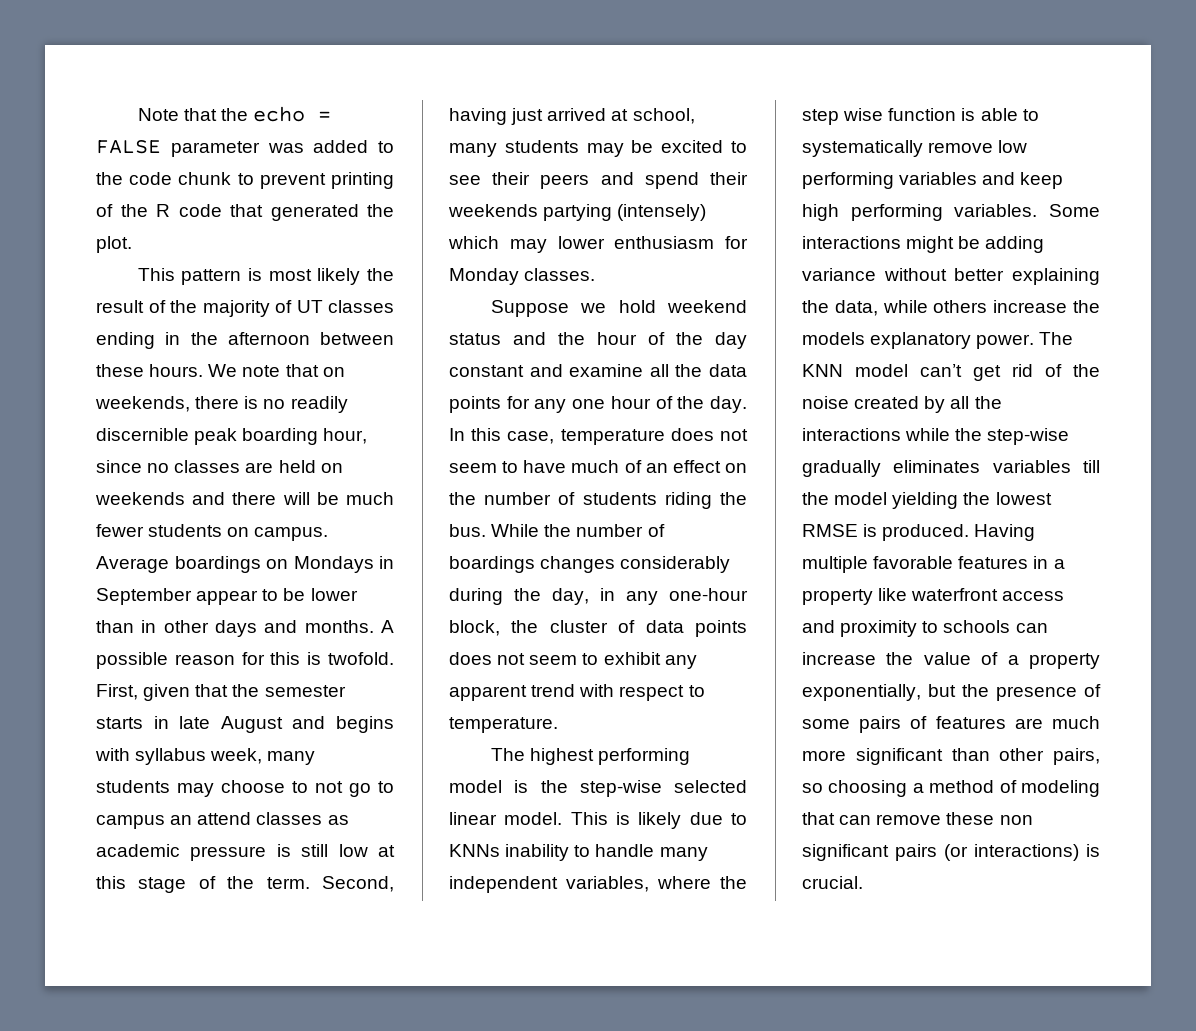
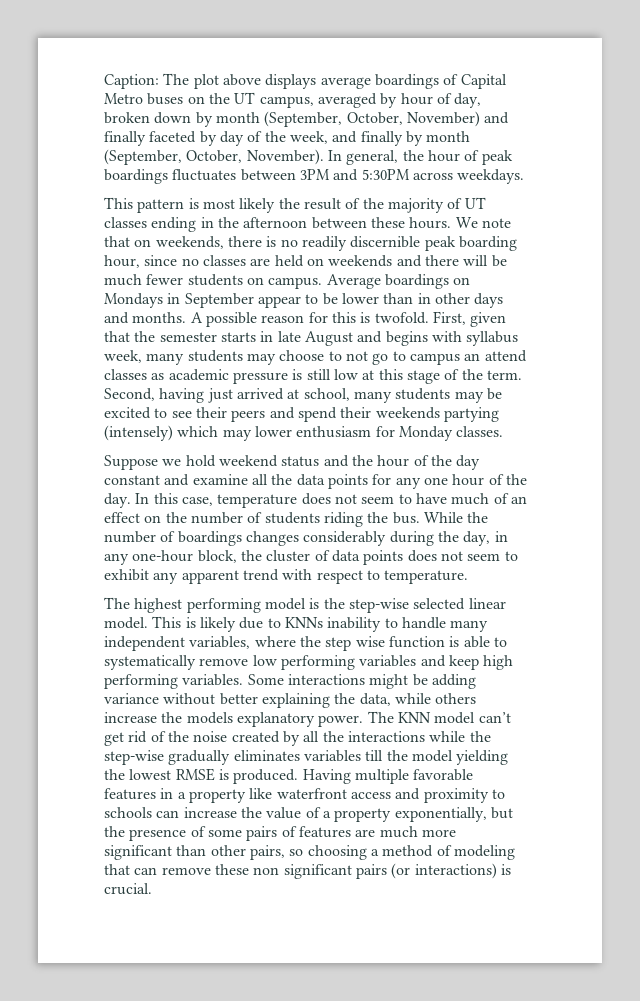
[137,106,332,122] [96,140,394,157] [96,172,395,189] [96,204,394,221] [96,236,132,253] Note that the echo = FALSE parameter was added to the code chunk to prevent printing of the R code that generated the plot. -> [104,73,507,89] [104,92,482,108] [104,111,510,127] [104,131,471,146] [104,149,513,165] [104,169,525,184] Caption: The plot above displays average boardings of Capital Metro buses on the UT campus, averaged by hour of day, broken down by month (September, October, November) and finally faceted by day of the week, and finally by month (September, October, November). In general, the hour of peak boardings fluctuates between 3PM and 5:30PM across weekdays.

